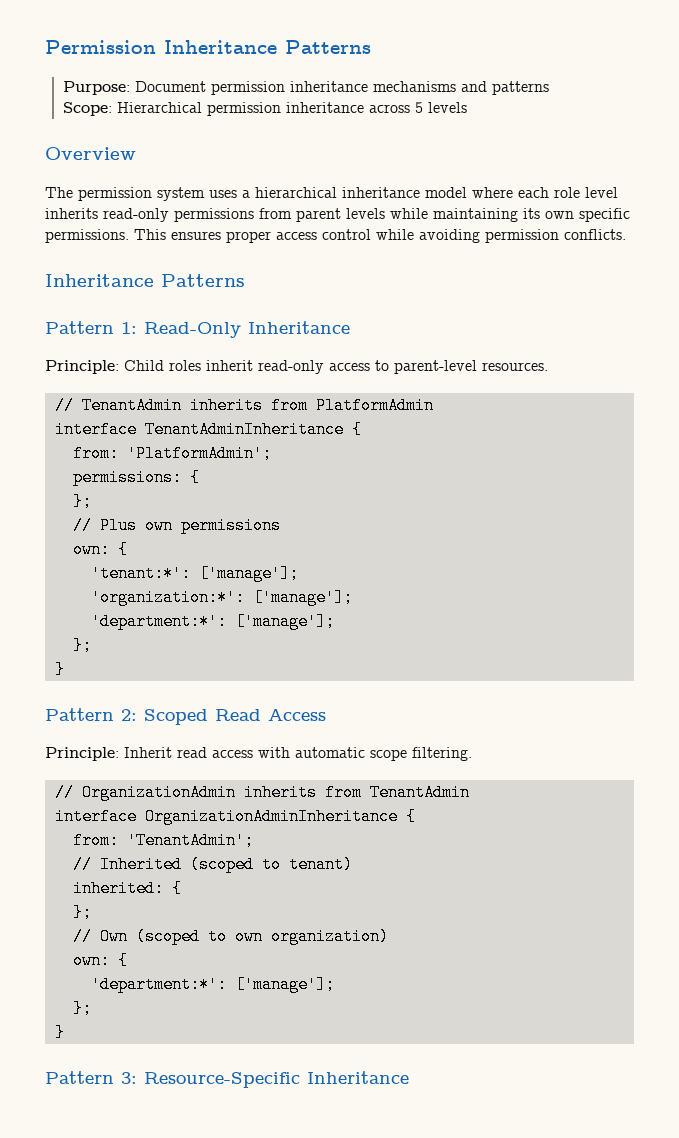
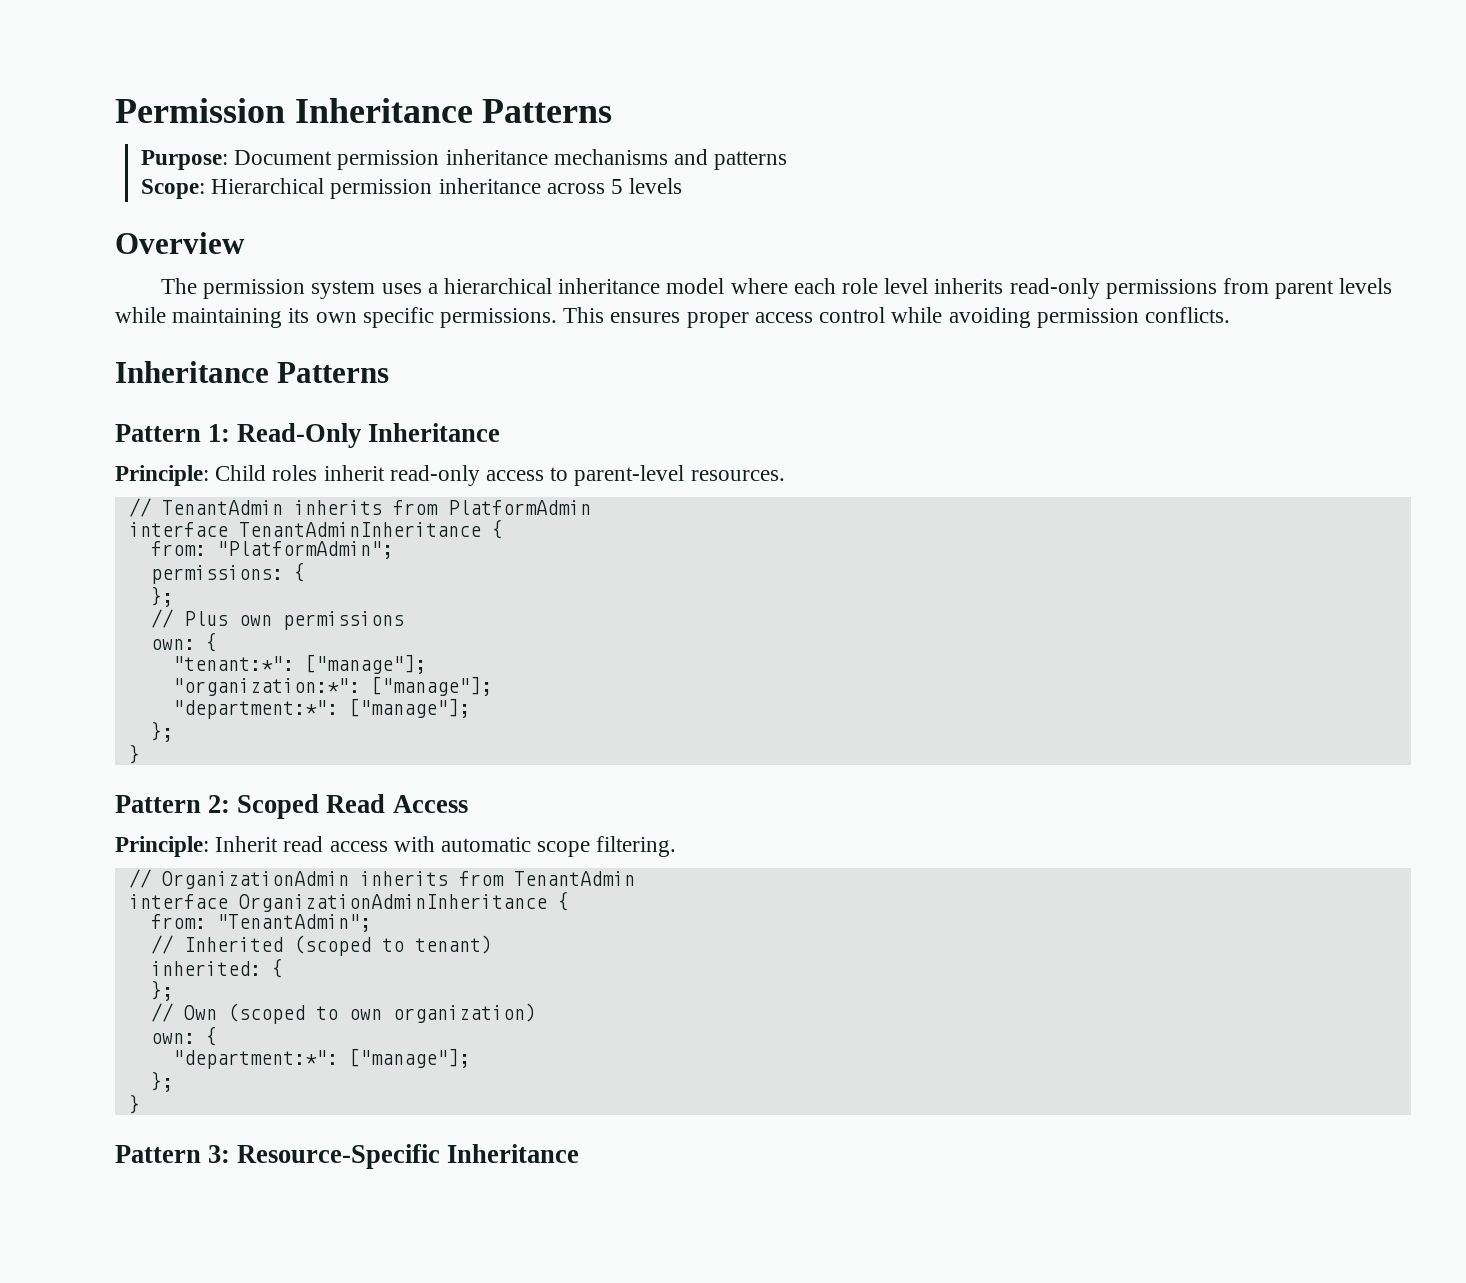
[126,445,272,462] 'PlatformAdmin'; -> [216,541,393,559] "PlatformAdmin";
[90,565,299,582] [90,589,353,606] [90,613,335,630] 'tenant:*': ['manage']; // 'organization:*': ['manage']; // 'department:*': ['manage']; -> [172,654,426,674] [172,676,492,696] [172,698,470,719] "tenant:*": ["manage"]; // "organization:*": ["manage"]; // "department:*": ["manage"];
[126,832,254,849] 'TenantAdmin'; -> [216,914,371,932] "TenantAdmin";
[90,976,335,993] 'department:*': ['manage']; -> [172,1048,470,1069] "department:*": ["manage"];

